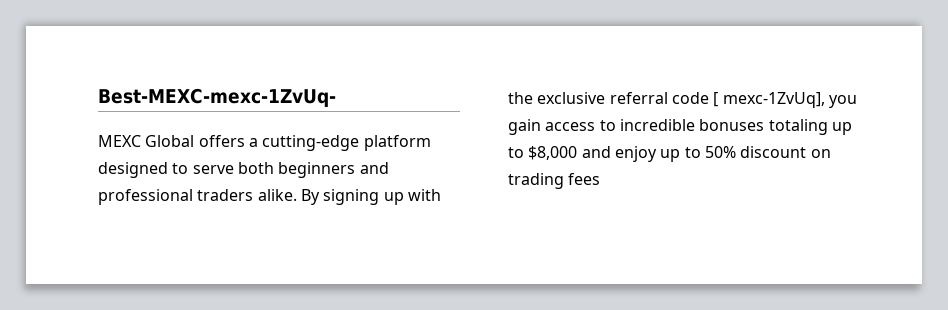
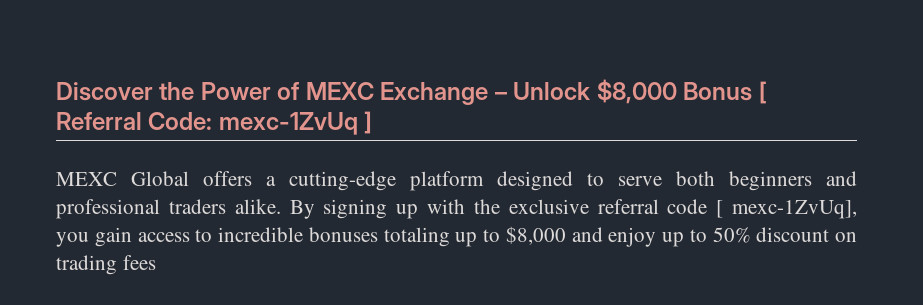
[98,88,336,107] Best-MEXC-mexc-1ZvUq- -> [56,79,767,105] [56,111,373,135] Discover the Power of MEXC Exchange – Unlock $8,000 Bonus [ Referral Code: mexc-1ZvUq ]

